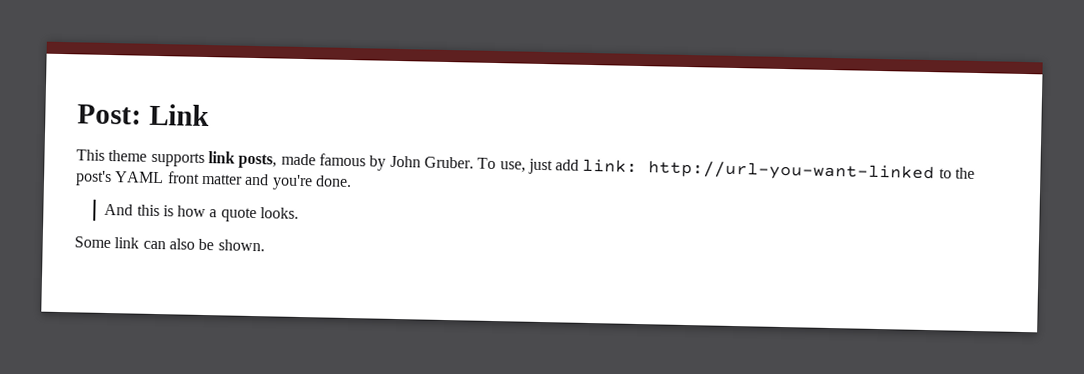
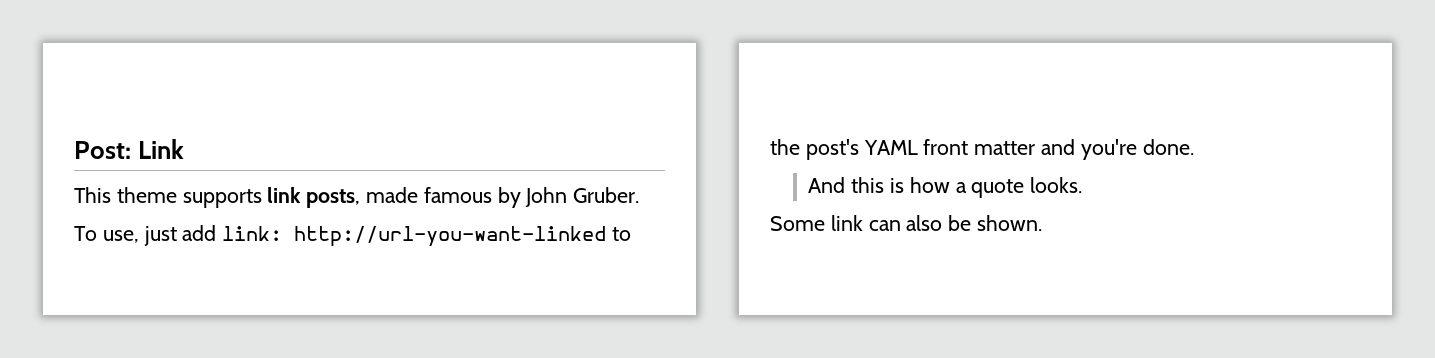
(474, 162) none -> (640, 195) //

